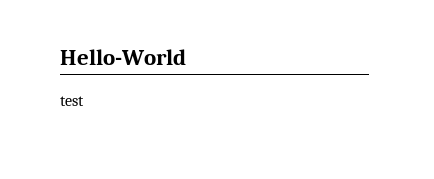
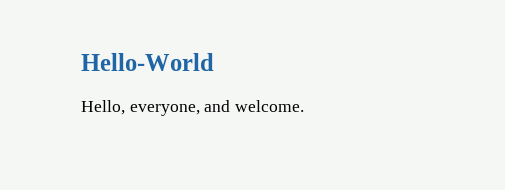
[60,96,84,106] test -> [81,100,305,116] Hello, everyone, and welcome.

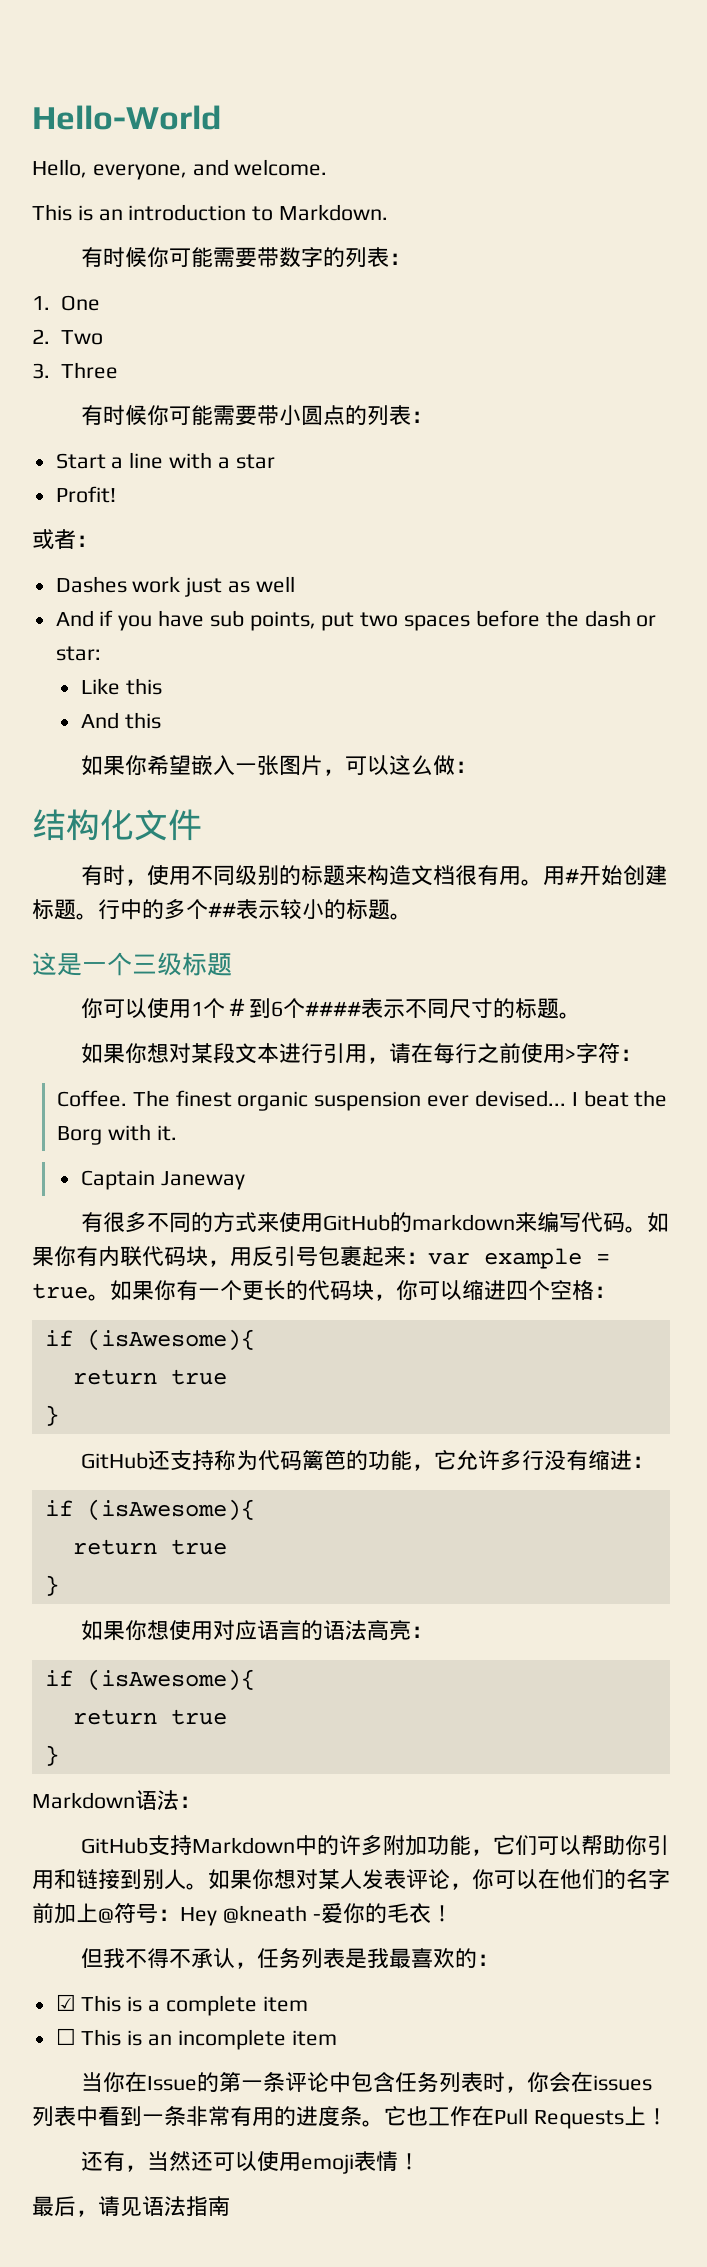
(305, 106) none -> [32,204,389,221] [81,247,412,268] [32,295,100,311] [32,329,103,345] [32,362,118,379] [81,405,434,426] [55,452,275,469] [55,486,116,503] [32,529,98,550] [55,576,295,597] [55,610,657,631] [55,646,101,661] [80,678,162,695] [80,712,161,729] [81,755,478,776] [32,809,202,841] [81,865,668,886] [32,899,412,920] [32,952,232,976] [81,998,582,1019] [81,1042,643,1064] [57,1090,668,1111] [57,1124,177,1145] [80,1170,245,1190] [81,1212,670,1233] [32,1245,610,1269] [32,1280,616,1301] [44,1329,255,1351] [72,1369,227,1385] [44,1405,59,1426] [81,1450,655,1471] [44,1499,255,1521] [72,1539,227,1555] [44,1575,59,1596] [81,1620,434,1641] [44,1669,255,1691] [72,1709,227,1725] [44,1745,59,1766] [32,1790,201,1810] [81,1835,670,1856] [32,1869,670,1890] [32,1902,453,1926] [81,1948,500,1969] [55,1994,308,2016] [55,2028,337,2050] [81,2072,653,2093] [32,2106,668,2129] [81,2151,421,2174] [32,2196,230,2217] // This is an introduction to Markdown. // 有时候你可能需要带数字的列表： // 1. One // 2. Two // 3. Three // 有时候你可能需要带小圆点的列表： // Start a line with a star // Profit! // 或者： // Dashes work just as well // And if you have sub points, put two spaces before the dash or star: // Like this // And this // 如果你希望嵌入一张图片，可以这么做： // 结构化文件 // 有时，使用不同级别的标题来构造文档很有用。用#开始创建标题。行中的多个##表示较小的标题。 // 这是一个三级标题 // 你可以使用1个＃到6个####表示不同尺寸的标题。 // 如果你想对某段文本进行引用，请在每行之前使用>字符： // Coffee. The finest organic suspension ever devised... I beat the Borg with it. // Captain Janeway // 有很多不同的方式来使用GitHub的markdown来编写代码。如果你有内联代码块，用反引号包裹起来：var example = true。如果你有一个更长的代码块，你可以缩进四个空格： // if (isAwesome){ // return true // } // GitHub还支持称为代码篱笆的功能，它允许多行没有缩进： // if (isAwesome){ // return true // } // 如果你想使用对应语言的语法高亮： // if (isAwesome){ // return true // } // Markdown语法： // GitHub支持Markdown中的许多附加功能，它们可以帮助你引用和链接到别人。如果你想对某人发表评论，你可以在他们的名字前加上@符号：Hey @kneath -爱你的毛衣！ // 但我不得不承认，任务列表是我最喜欢的： // ☑ This is a complete item // ☐ This is an incomplete item // 当你在Issue的第一条评论中包含任务列表时，你会在issues列表中看到一条非常有用的进度条。它也工作在Pull Requests上！ // 还有，当然还可以使用emoji表情！ // 最后，请见语法指南

